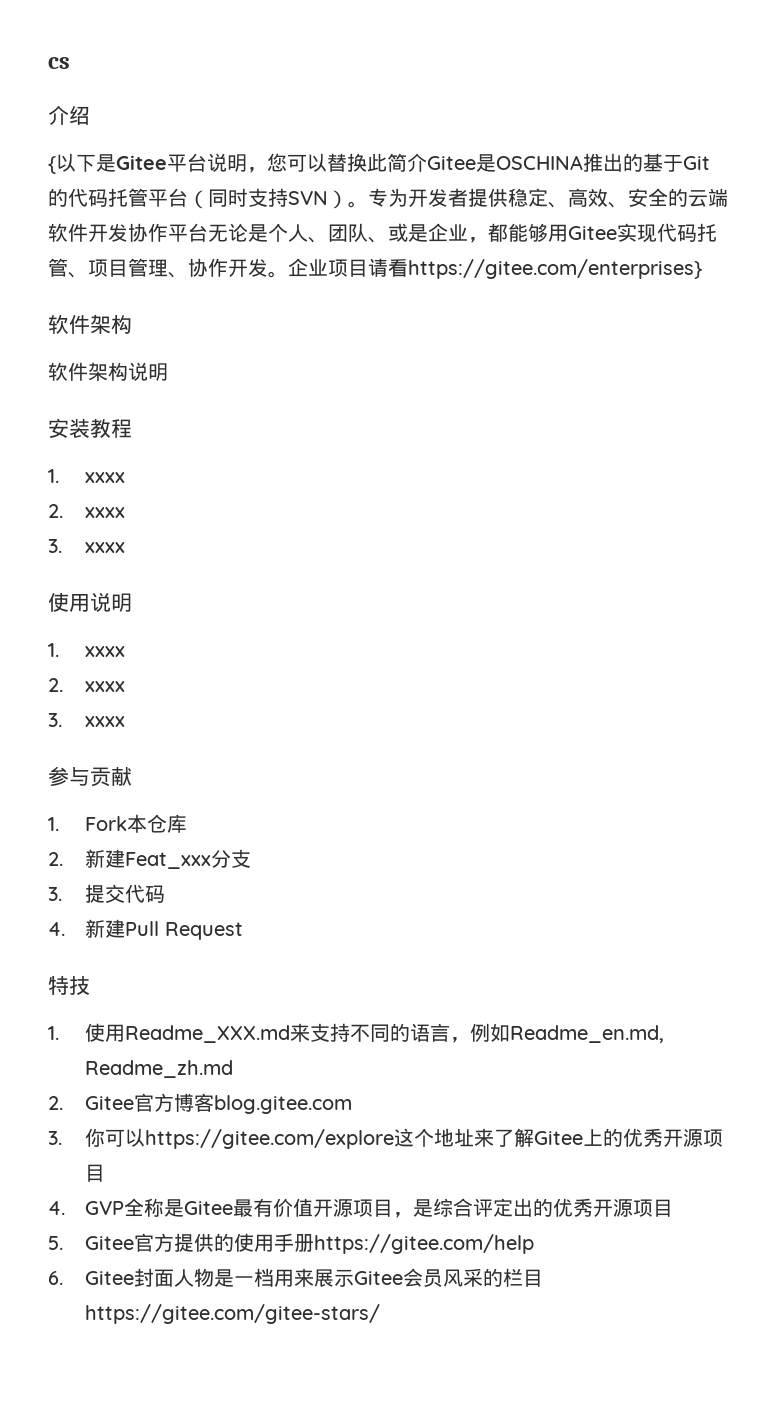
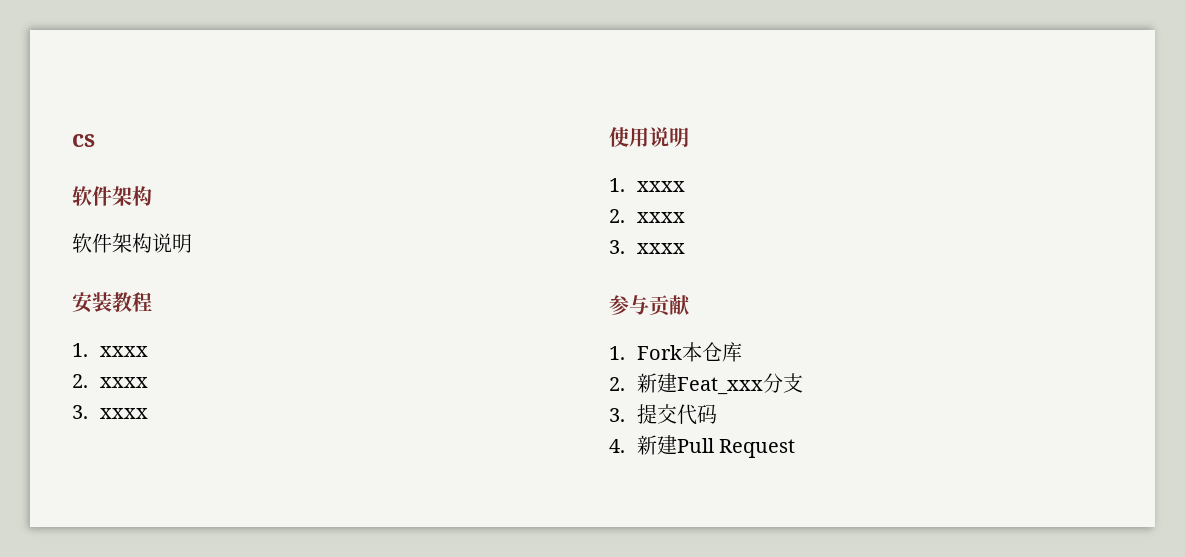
[48,106,90,125] [48,153,710,174] [48,188,728,209] [48,223,717,243] [48,258,702,279] // 介绍 // {以下是Gitee平台说明，您可以替换此简介Gitee是OSCHINA推出的基于Git的代码托管平台（同时支持SVN）。专为开发者提供稳定、高效、安全的云端软件开发协作平台无论是个人、团队、或是企业，都能够用Gitee实现代码托管、项目管理、协作开发。企业项目请看https://gitee.com/enterprises} -> (95, 140) none
[48,975,90,995] [48,1023,665,1043] [85,1060,234,1078] [48,1093,353,1114] [48,1128,724,1149] [85,1164,106,1182] [48,1198,674,1218] [48,1233,535,1254] [48,1268,544,1288] [85,1304,381,1324] // 特技 // 1.使用Readme_XXX.md来支持不同的语言，例如Readme_en.md, Readme_zh.md // 2. Gitee官方博客blog.gitee.com // 3.你可以https://gitee.com/explore这个地址来了解Gitee上的优秀开源项目 // 4. GVP全称是Gitee最有价值开源项目，是综合评定出的优秀开源项目 // 5. Gitee官方提供的使用手册https://gitee.com/help // 6. Gitee封面人物是一档用来展示Gitee会员风采的栏目https://gitee.com/gitee-stars/ -> (796, 448) none

